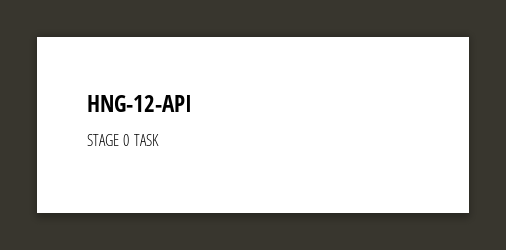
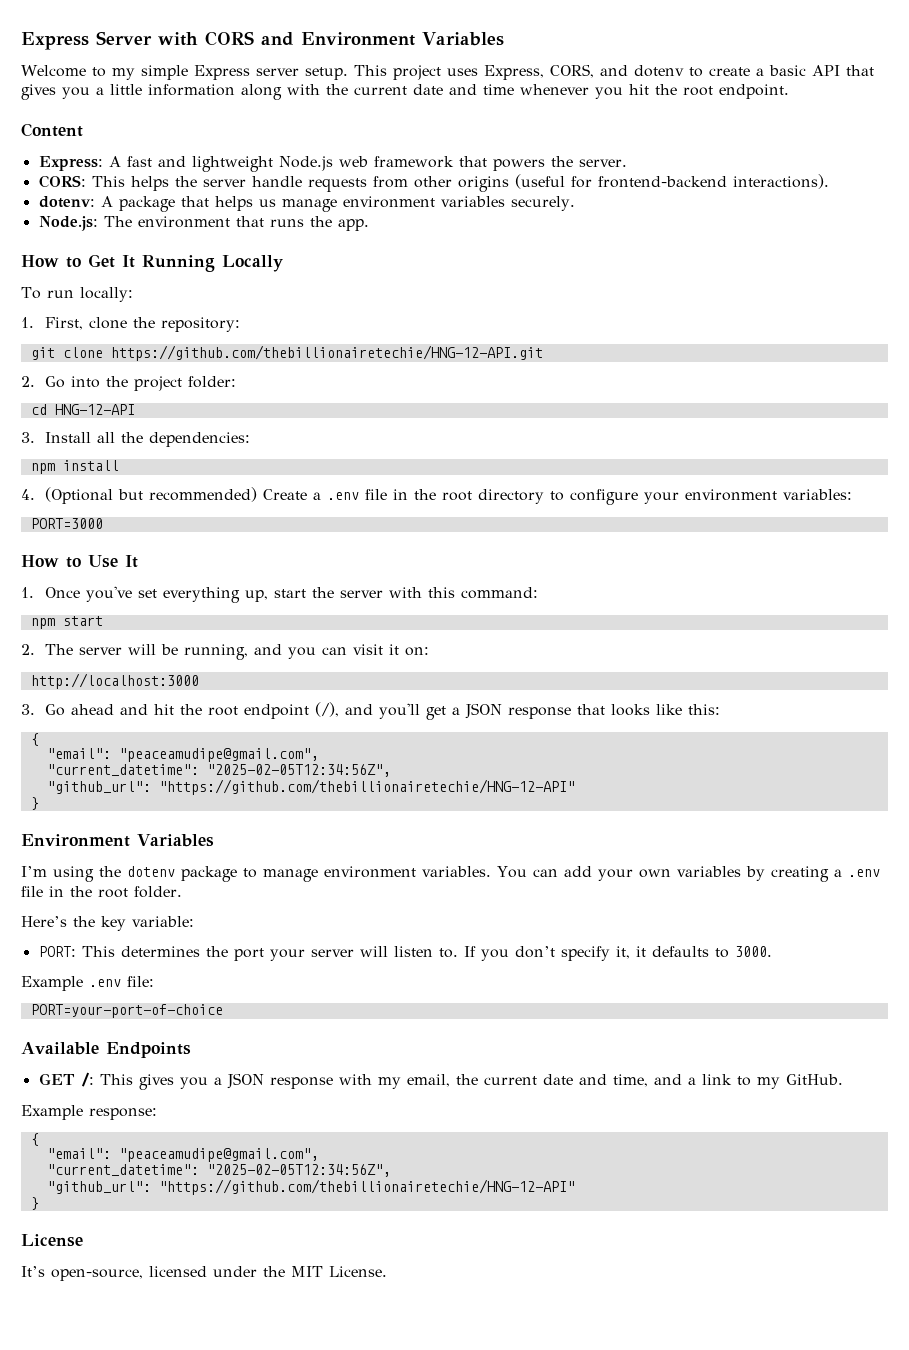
[87,95,192,112] [87,134,159,146] HNG-12-API // STAGE 0 TASK -> [21,31,504,50] [21,64,874,80] [21,84,789,100] [21,123,83,137] [38,156,627,172] [38,174,829,192] [38,196,575,212] [38,216,369,231] [21,254,283,272] [21,287,133,302] [21,317,241,332] [30,345,543,361] [21,376,237,391] [30,404,135,415] [21,432,251,447] [30,460,119,474] [21,487,853,505] [30,518,103,529] [21,555,138,568] [21,586,539,603] [30,616,103,629] [21,644,430,660] [30,673,199,689] [21,702,721,720] [30,733,39,746] [46,748,319,762] [46,764,391,777] [46,779,575,795] [30,797,39,810] [21,834,214,847] [21,866,880,882] [21,886,182,898] [21,916,194,931] [38,946,772,961] [21,976,154,991] [30,1004,223,1018] [21,1042,191,1058] [38,1072,843,1090] [21,1105,157,1120] [30,1133,39,1146] [46,1148,319,1162] [46,1164,391,1177] [46,1179,575,1195] [30,1197,39,1210] [21,1234,83,1247] [21,1266,387,1281] Express Server with CORS and Environment Variables // Welcome to my simple Express server setup. This project uses Express, CORS, and dotenv to create a basic API that gives you a little information along with the current date and time whenever you hit the root endpoint. // Content // Express: A fast and lightweight Node.js web framework that powers the server. // CORS: This helps the server handle requests from other origins (useful for frontend-backend interactions). // dotenv: A package that helps us manage environment variables securely. // Node.js: The environment that runs the app. // How to Get It Running Locally // To run locally: // 1. First, clone the repository: // git clone https://github.com/thebillionairetechie/HNG-12-API.git // 2. Go into the project folder: // cd HNG-12-API // 3. Install all the dependencies: // npm install // 4. (Optional but recommended) Create a .env file in the root directory to configure your environment variables: // PORT=3000 // How to Use It // 1. Once you've set everything up, start the server with this command: // npm start // 2. The server will be running, and you can visit it on: // http://localhost:3000 // 3. Go ahead and hit the root endpoint (/), and you'll get a JSON response that looks like this: // { // "email": "peaceamudipe@gmail.com", // "current_datetime": "2025-02-05T12:34:56Z", // "github_url": "https://github.com/thebillionairetechie/HNG-12-API" // } // Environment Variables // I’m using the dotenv package to manage environment variables. You can add your own variables by creating a .env file in the root folder. // Here’s the key variable: // PORT: This determines the port your server will listen to. If you don’t specify it, it defaults to 3000. // Example .env file: // PORT=your-port-of-choice // Available Endpoints // GET /: This gives you a JSON response with my email, the current date and time, and a link to my GitHub. // Example response: // { // "email": "peaceamudipe@gmail.com", // "current_datetime": "2025-02-05T12:34:56Z", // "github_url": "https://github.com/thebillionairetechie/HNG-12-API" // } // License // It’s open-source, licensed under the MIT License.

